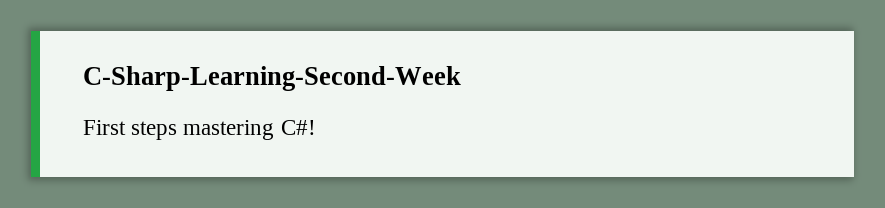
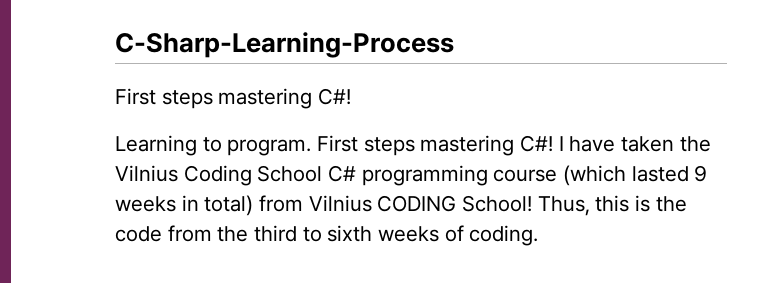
[83,66,461,91] [83,120,316,140] C-Sharp-Learning-Second-Week // First steps mastering C#! -> [115,32,454,58] [115,88,352,109] [115,135,711,156] [115,165,708,186] [115,195,687,216] [115,225,539,246] C-Sharp-Learning-Process // First steps mastering C#! // Learning to program. First steps mastering C#! I have taken the Vilnius Coding School C# programming course (which lasted 9 weeks in total) from Vilnius CODING School! Thus, this is the code from the third to sixth weeks of coding.

